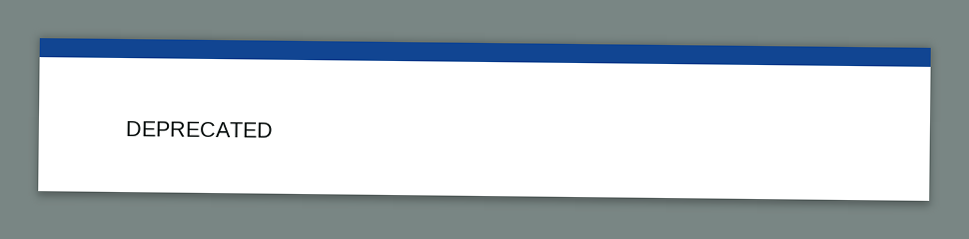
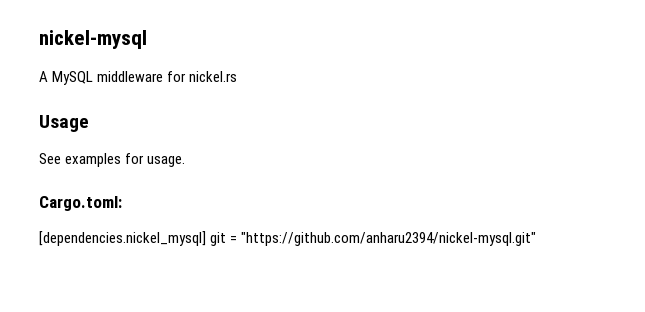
[125,121,273,138] DEPRECATED -> [39,30,147,49] [39,71,238,85] [39,115,89,132] [39,153,186,167] [39,196,122,211] [39,231,537,246] nickel-mysql // A MySQL middleware for nickel.rs // Usage // See examples for usage. // Cargo.toml: // [dependencies.nickel_mysql] git = "https://github.com/anharu2394/nickel-mysql.git"

